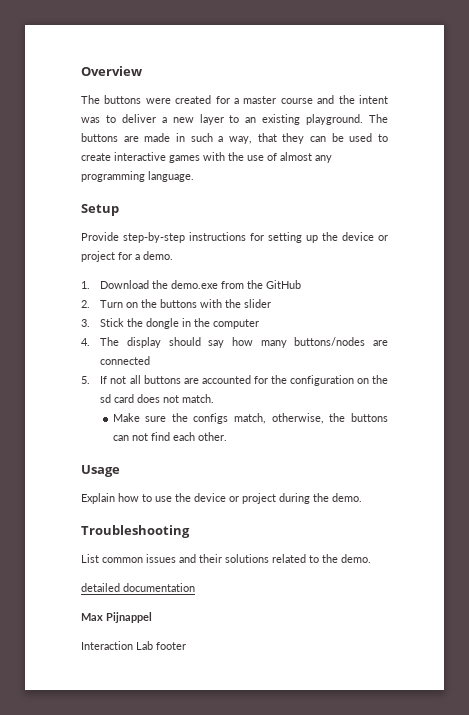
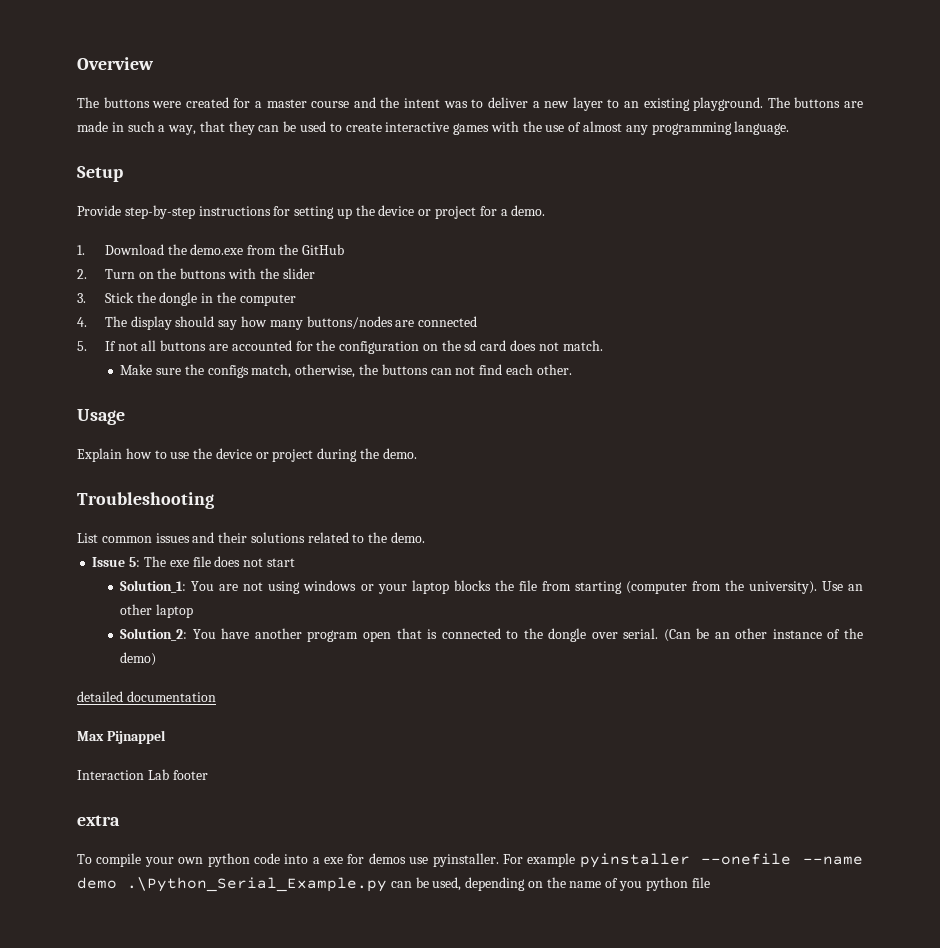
(371, 558) none -> [92,556,295,567] [120,580,863,594] [120,604,194,618] [120,628,863,642] [120,652,157,666] // Issue 5: The exe file does not start // Solution_1: You are not using windows or your laptop blocks the file from starting (computer from the university). Use an other laptop // Solution_2: You have another program open that is connected to the dongle over serial. (Can be an other instance of the demo)
(186, 646) none -> [77,815,120,826] [77,853,863,868] [77,877,710,892] // extra // To compile your own python code into a exe for demos use pyinstaller. For example pyinstaller --onefile --name demo .\Python_Serial_Example.py can be used, depending on the name of you python file

